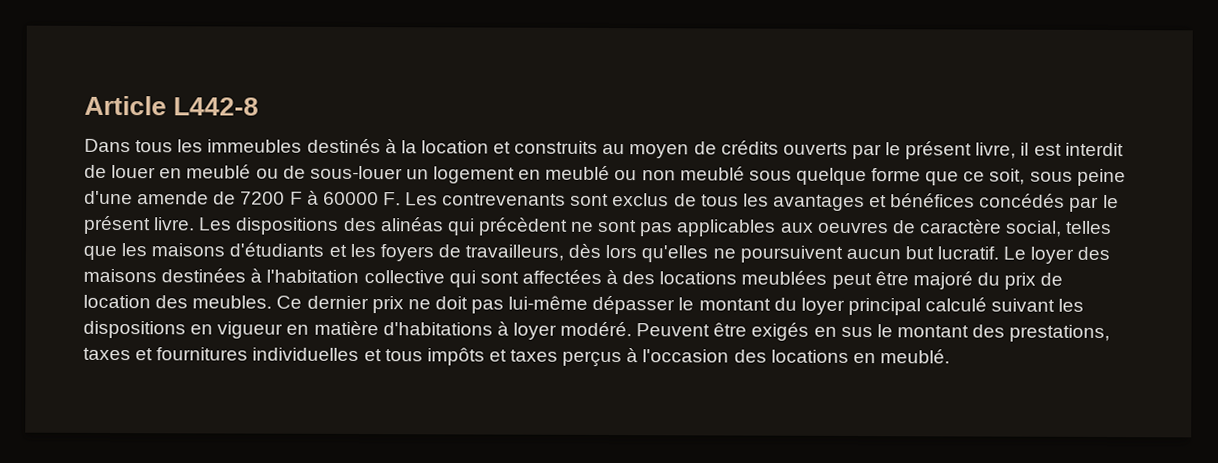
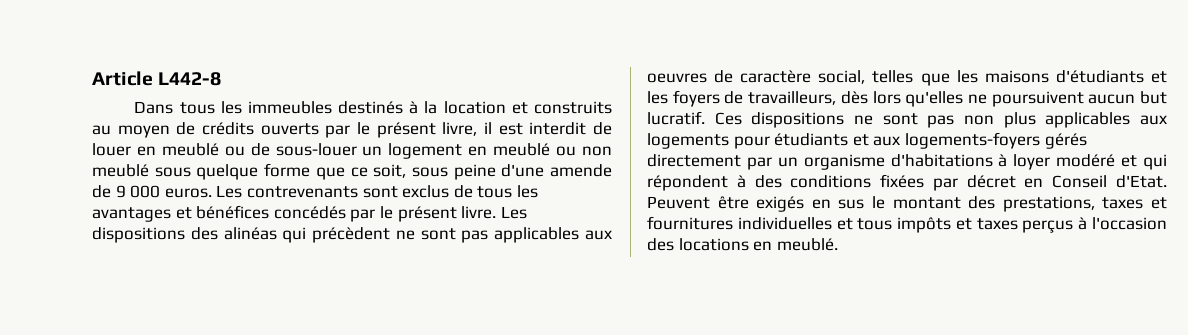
[240,190,401,206] 7200 F à 60000 F. -> [115,185,212,198] 9 000 euros.
[1003,246,1111,264] [83,268,1064,290] [83,294,1085,316] [83,320,633,340] Le loyer des maisons destinées à l'habitation collective qui sont affectées à des locations meublées peut être majoré du prix de location des meubles. Ce dernier prix ne doit pas lui-même dépasser le montant du loyer principal calculé suivant les dispositions en vigueur en matière d'habitations à loyer modéré. -> [714,112,1167,128] [647,132,1087,149] [647,154,1167,170] [647,174,1167,191] Ces dispositions ne sont pas non plus applicables aux logements pour étudiants et aux logements-foyers gérés directement par un organisme d'habitations à loyer modéré et qui répondent à des conditions fixées par décret en Conseil d'Etat.

